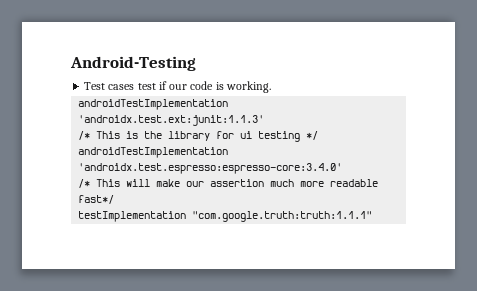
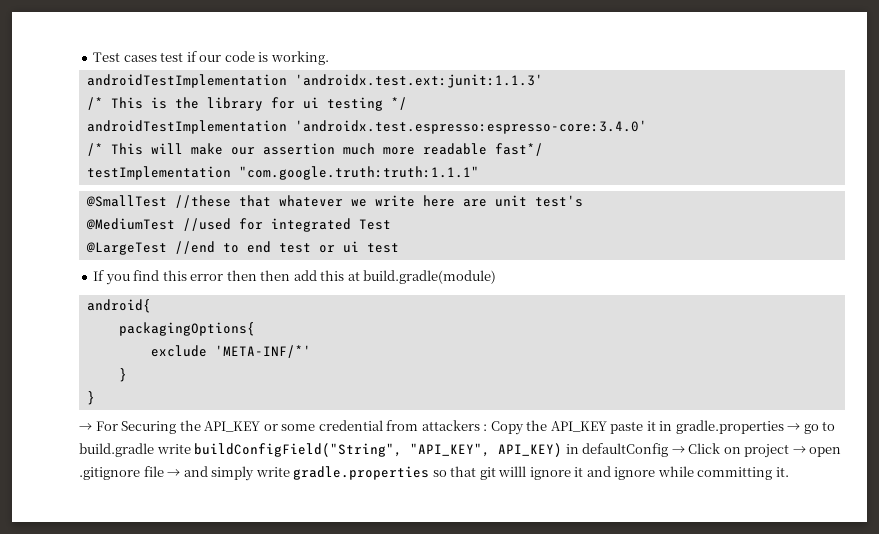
[70,56,196,71] Android-Testing // -> (93, 57) none
(373, 216) none -> [85,195,583,208] [85,218,391,232] [85,241,399,255] [93,270,497,285] [86,299,151,313] [118,322,255,336] [150,345,311,358] [118,368,127,382] [86,391,95,405] [79,420,836,435] [79,443,842,458] [79,466,789,481] // @SmallTest //these that whatever we write here are unit test's // @MediumTest //used for integrated Test // @LargeTest //end to end test or ui test // If you find this error then then add this at build.gradle(module) // android{ // packagingOptions{ // exclude 'META-INF/*' // } // } // → For Securing the API_KEY or some credential from attackers : Copy the API_KEY paste it in gradle.properties → go to build.gradle write buildConfigField("String", "API_KEY", API_KEY) in defaultConfig → Click on project → open .gitignore file → and simply write gradle.properties so that git willl ignore it and ignore while committing it.

